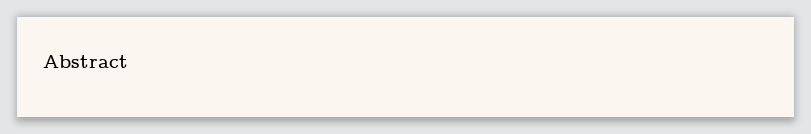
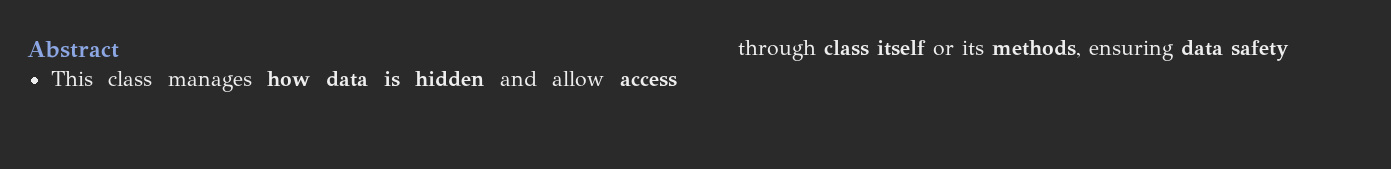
(128, 61) none -> [50,71,677,92] [737,40,1289,61] // This class manages how data is hidden and allow access through class itself or its methods, ensuring data safety

